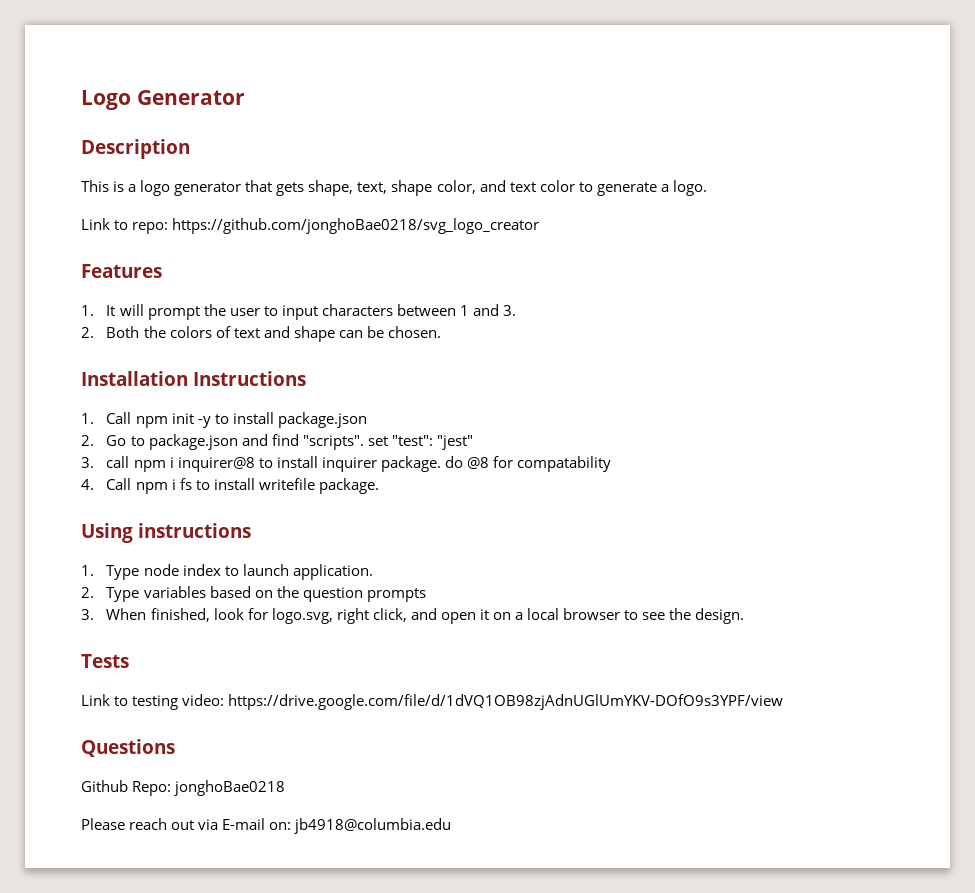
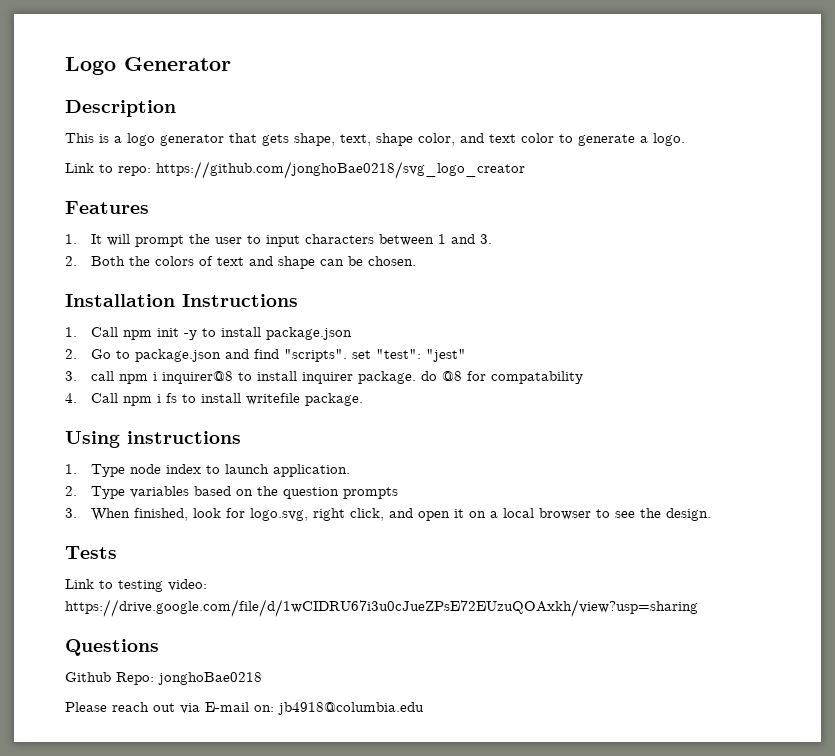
[228,694,784,710] https://drive.google.com/file/d/1dVQ1OB98zjAdnUGlUmYKV-DOfO9s3YPF/view -> [65,599,698,617] https://drive.google.com/file/d/1wCIDRU67i3u0cJueZPsE72EUzuQOAxkh/view?usp=sharing

